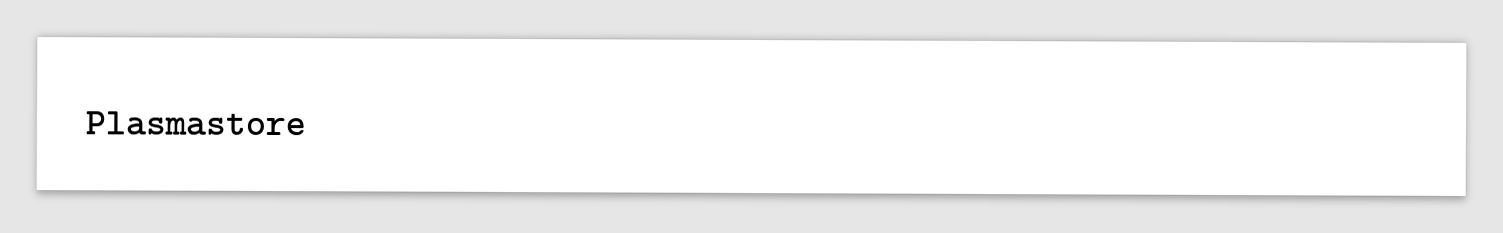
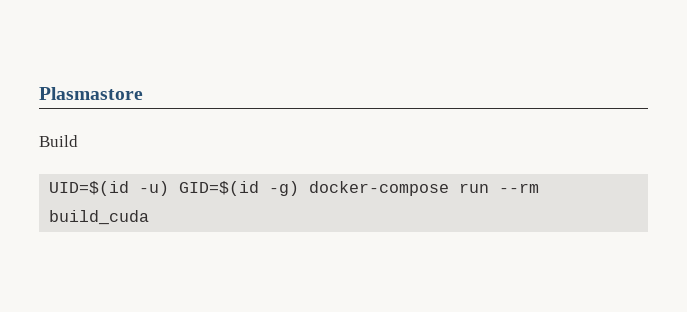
(307, 124) none -> [39,135,78,147] [49,181,540,196] [49,210,150,225] // Build // UID=$(id -u) GID=$(id -g) docker-compose run --rm build_cuda

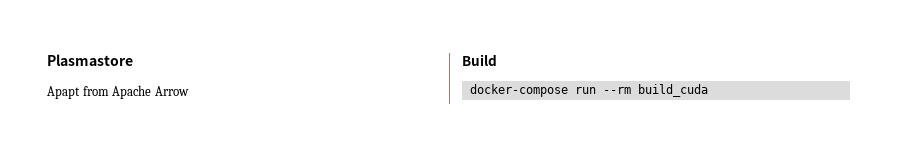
[39,135,78,147] [49,181,300,196] Build // UID=$(id -u) GID=$(id -g) -> [47,85,189,99] [462,54,497,66] Apapt from Apache Arrow // Build //

